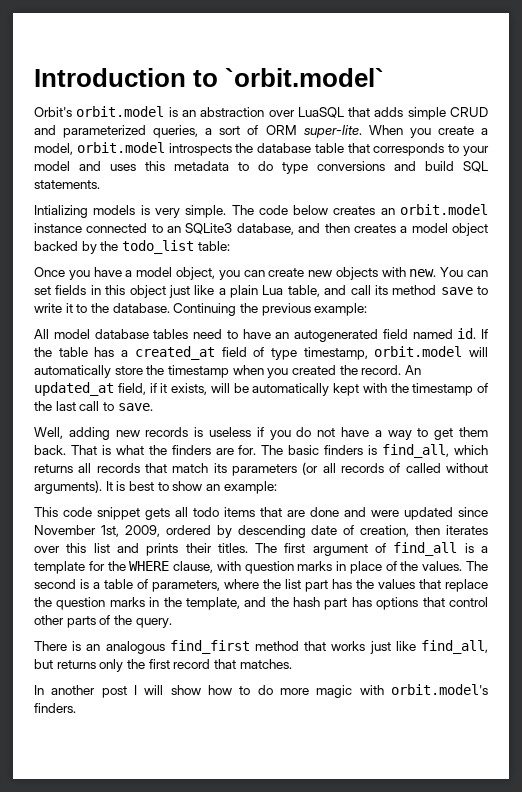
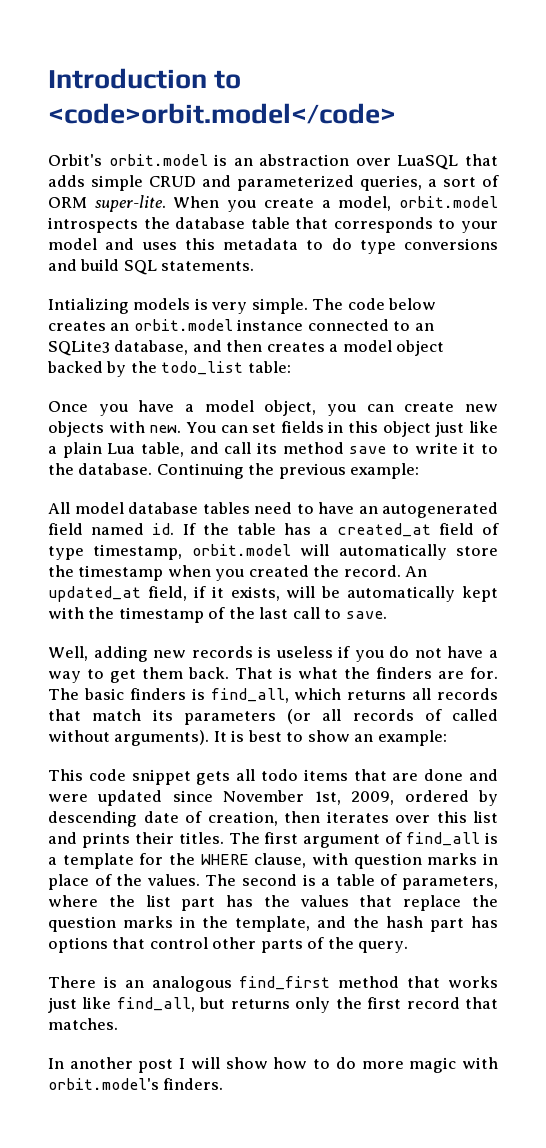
[225,68,385,87] `orbit.model` -> [48,103,396,124] <code>orbit.model</code>

